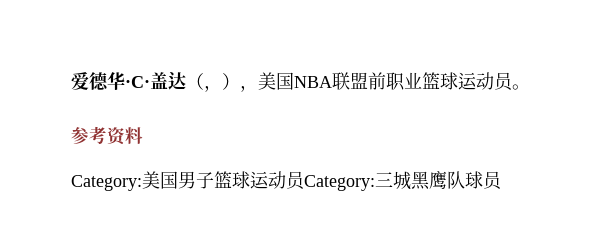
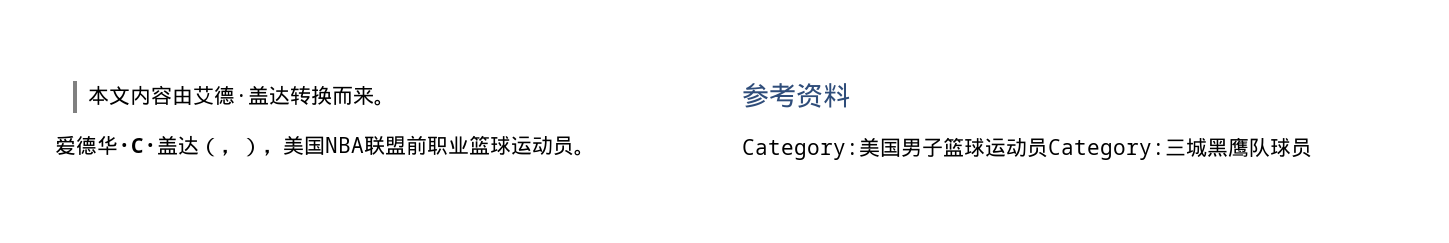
(70, 81) none -> [88,85,396,106] 本文内容由艾德·盖达转换而来。 //

